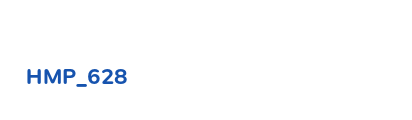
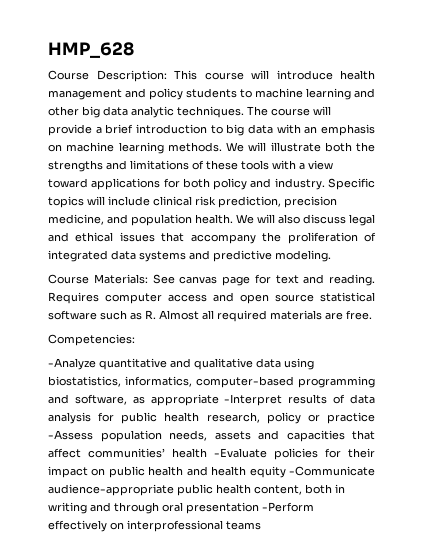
(128, 77) none -> [48,70,375,82] [48,88,375,100] [48,106,331,118] [48,124,375,136] [48,142,375,154] [48,160,333,172] [48,178,375,190] [48,196,337,208] [48,214,375,226] [48,232,376,244] [48,250,331,262] [48,274,375,286] [48,292,375,304] [48,310,372,322] [48,334,135,346] [48,358,314,370] [48,376,375,388] [48,394,375,406] [48,412,375,424] [48,430,375,442] [48,448,375,460] [48,466,375,478] [48,484,345,496] [48,502,314,514] [48,520,261,532] // Course Description: This course will introduce health management and policy students to machine learning and other big data analytic techniques. The course will provide a brief introduction to big data with an emphasis on machine learning methods. We will illustrate both the strengths and limitations of these tools with a view toward applications for both policy and industry. Specific topics will include clinical risk prediction, precision medicine, and population health. We will also discuss legal and ethical issues that accompany the proliferation of integrated data systems and predictive modeling. // Course Materials: See canvas page for text and reading. Requires computer access and open source statistical software such as R. Almost all required materials are free. // Competencies: // -Analyze quantitative and qualitative data using biostatistics, informatics, computer-based programming and software, as appropriate -Interpret results of data analysis for public health research, policy or practice -Assess population needs, assets and capacities that affect communities’ health -Evaluate policies for their impact on public health and health equity -Communicate audience-appropriate public health content, both in writing and through oral presentation -Perform effectively on interprofessional teams

